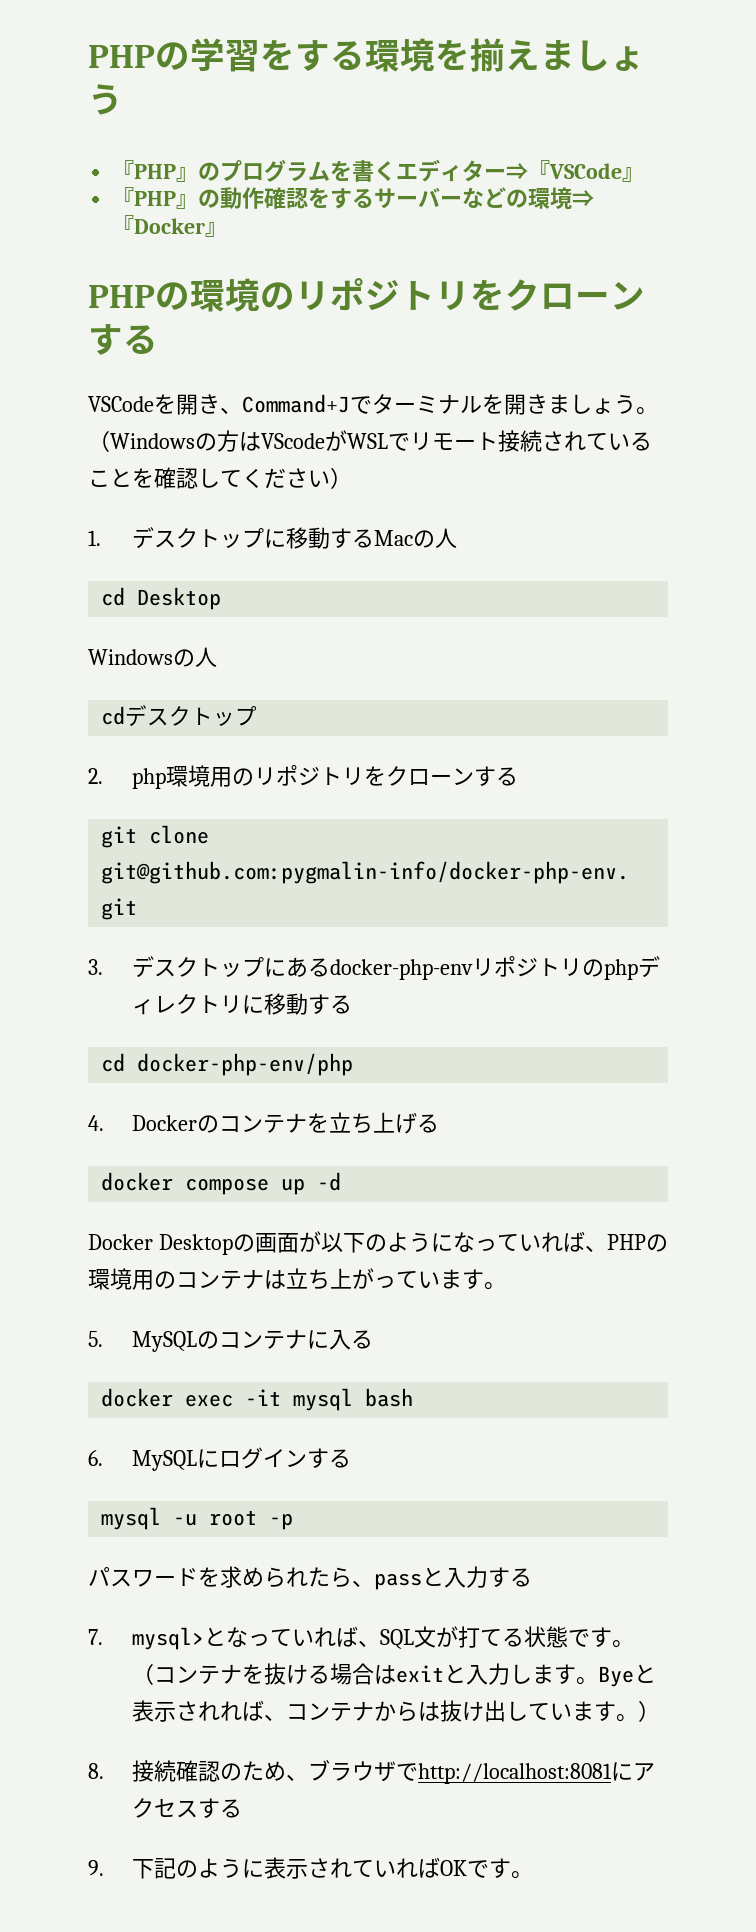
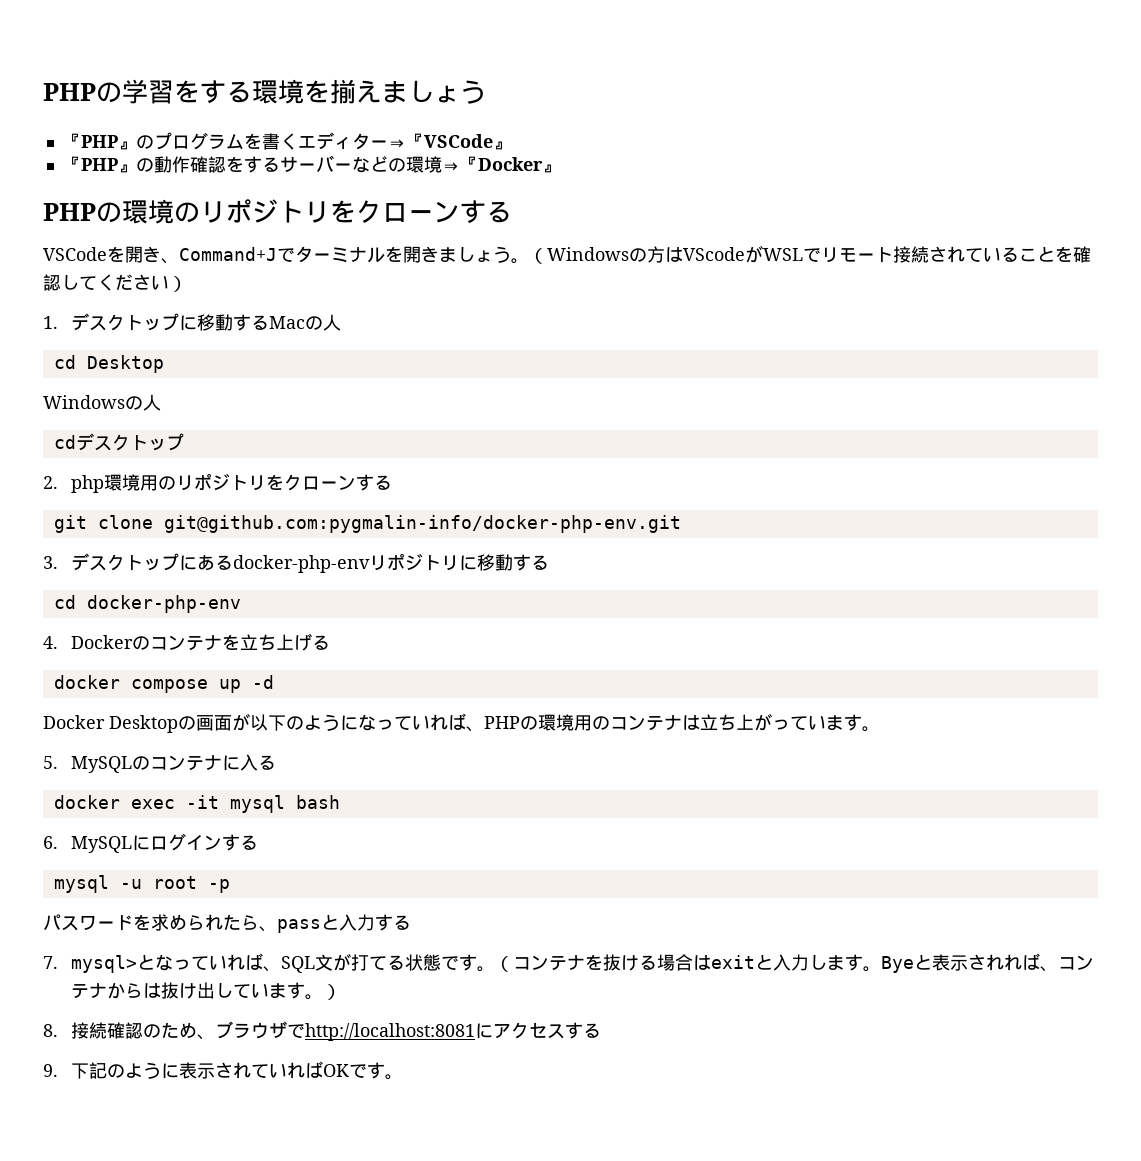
[581,956,660,980] [131,994,242,1015] のphpディレクトリ -> (460, 563) none
[137,1053,354,1076] docker-php-env/php -> [86,595,241,613] docker-php-env

